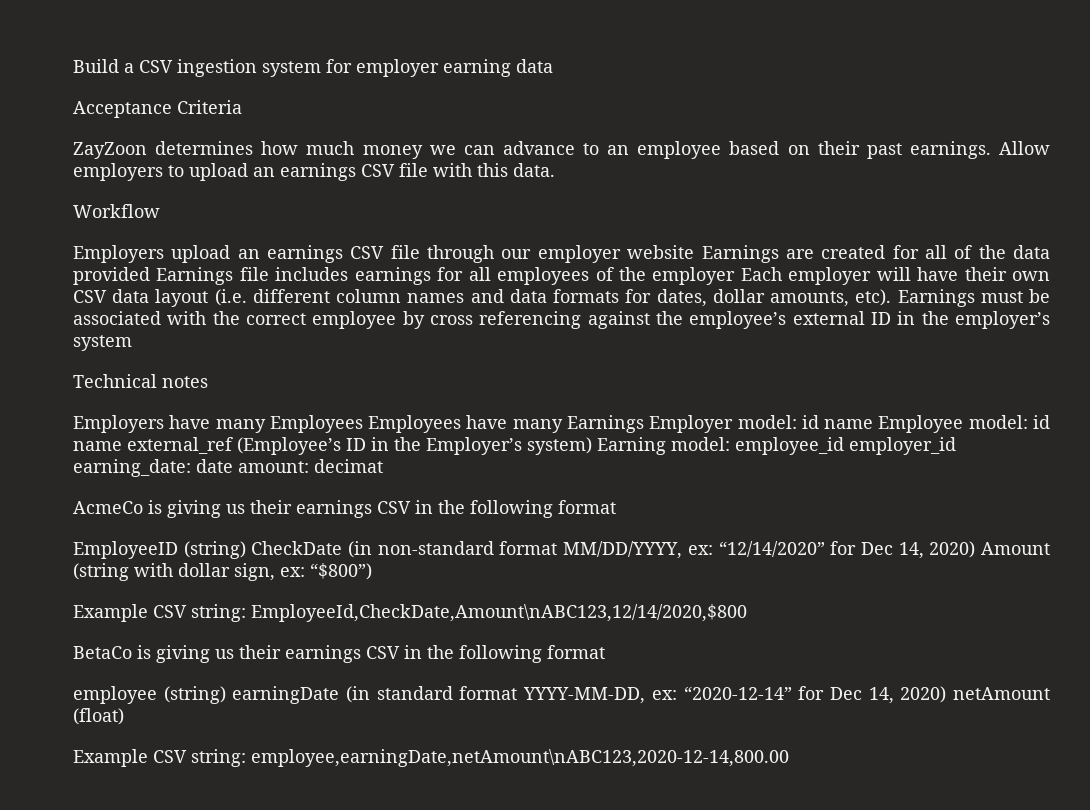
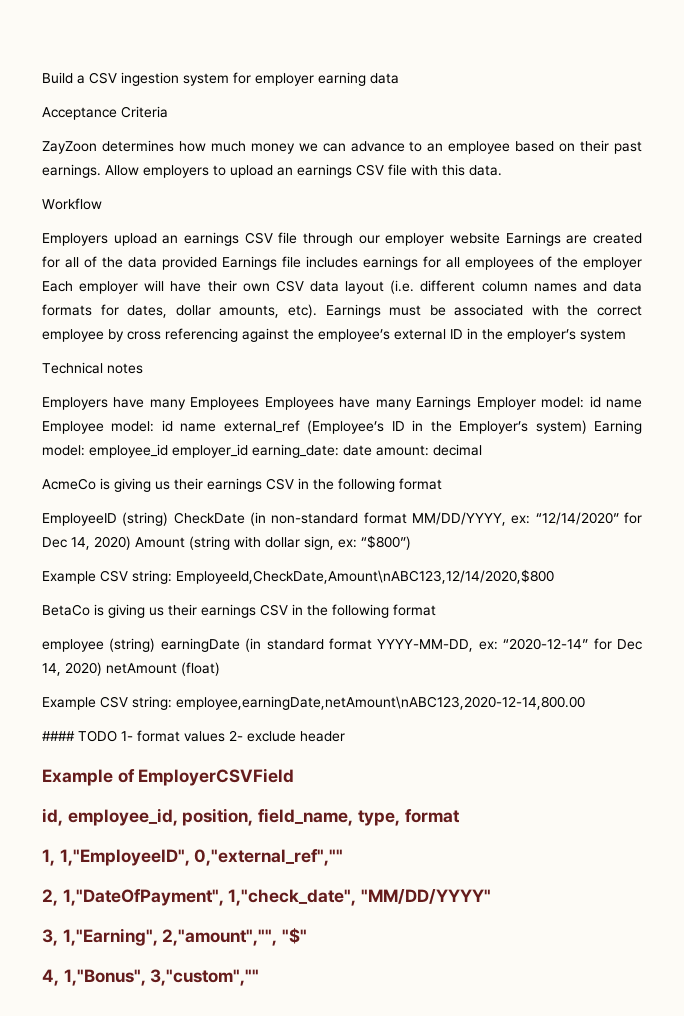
[314,459,383,473] decimat -> [433,444,482,456] decimal
(789, 758) none -> [42,730,345,742] [42,768,295,786] [42,808,460,826] [42,849,344,866] [42,889,492,906] [42,928,308,946] [42,969,260,986] // #### TODO 1- format values 2- exclude header // Example of EmployerCSVField // id, employee_id, position, field_name, type, format // 1, 1,"EmployeeID", 0,"external_ref","" // 2, 1,"DateOfPayment", 1,"check_date", "MM/DD/YYYY" // 3, 1,"Earning", 2,"amount","", "$" // 4, 1,"Bonus", 3,"custom",""

